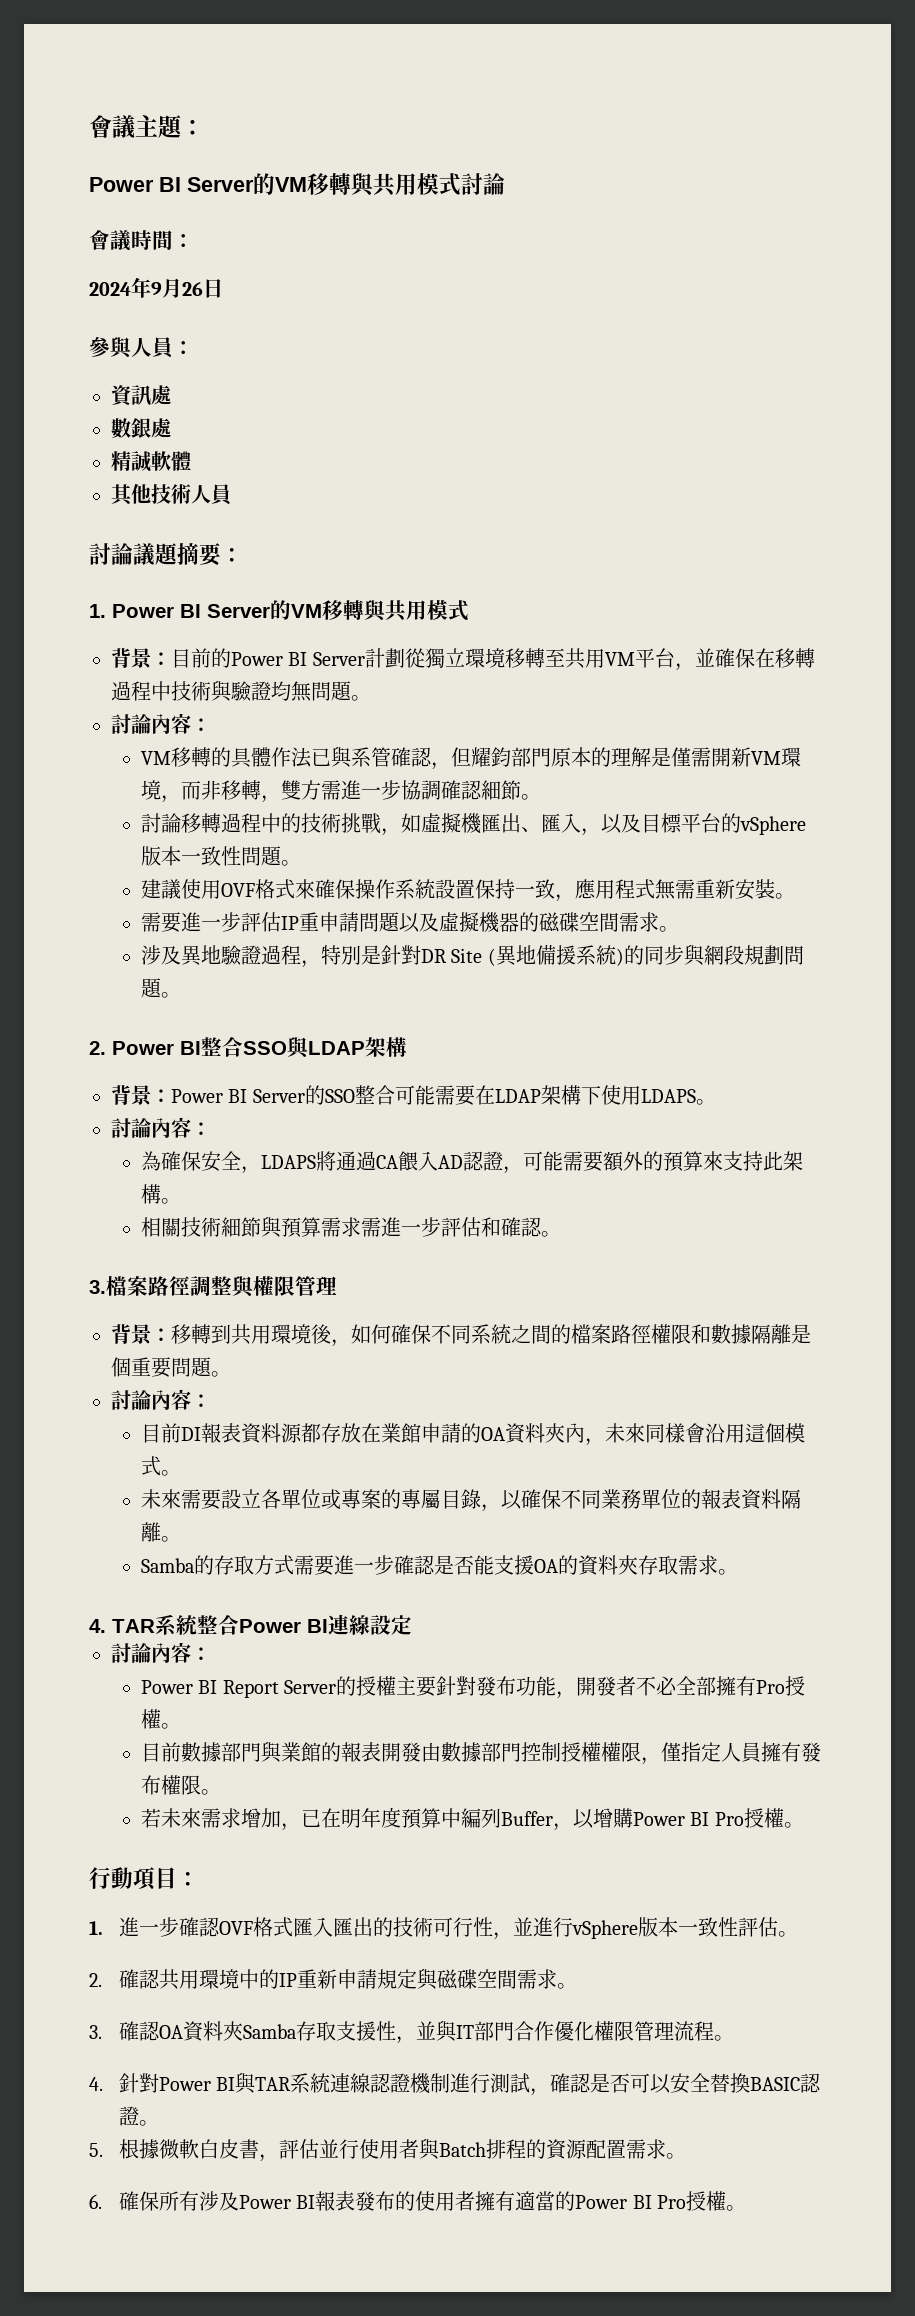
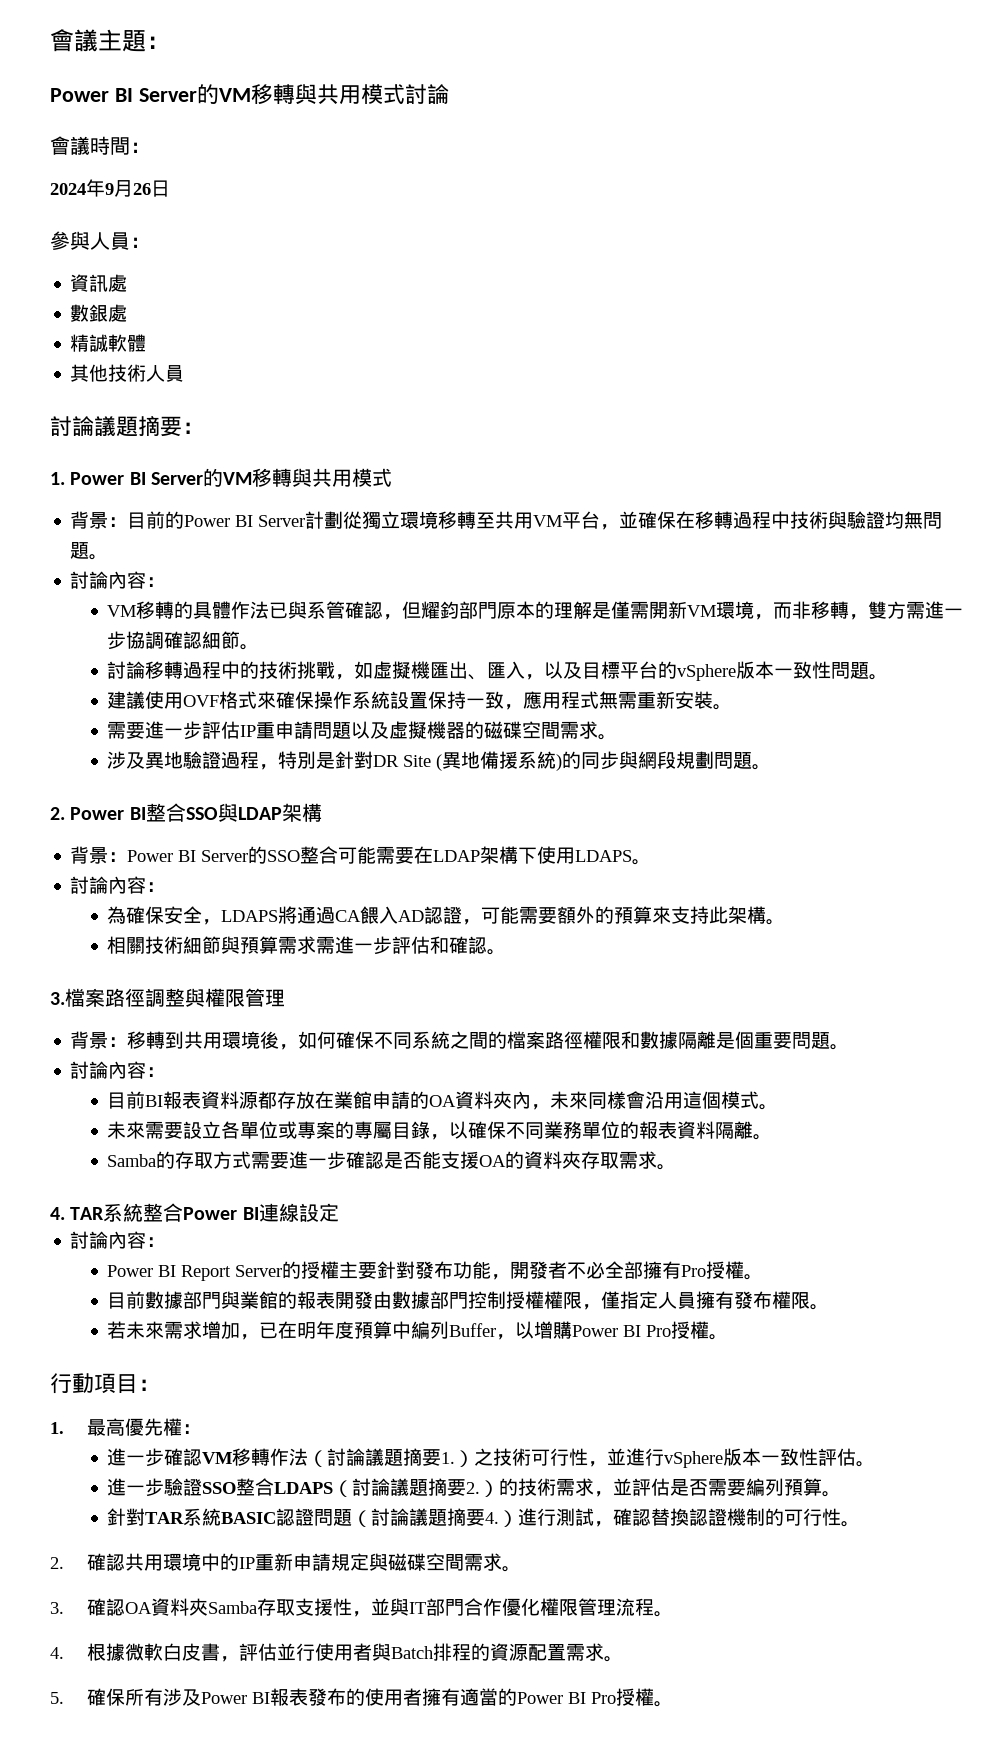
[181,1427,202,1441] DI -> [145,1095,164,1107] BI
[119,1917,394,1937] 進一步確認OVF格式匯入匯出的 -> [86,1418,201,1436] [107,1448,494,1467] 最高優先權： // 進一步確認VM移轉作法（討論議題摘要1.）之
(799, 1934) none -> [107,1478,842,1497] [107,1508,861,1527] // 進一步驗證SSO整合LDAPS（討論議題摘要2.）的技術需求，並評估是否需要編列預算。 // 針對TAR系統BASIC認證問題（討論議題摘要4.）進行測試，確認替換認證機制的可行性。
[119,2072,822,2096] [119,2106,160,2126] [89,2143,103,2157] 針對Power BI與TAR系統連線認證機制進行測試，確認是否可以安全替換BASIC認證。 // 5. -> (64, 1653) none
[89,2194,102,2209] 6. -> [50,1692,64,1704] 5.

